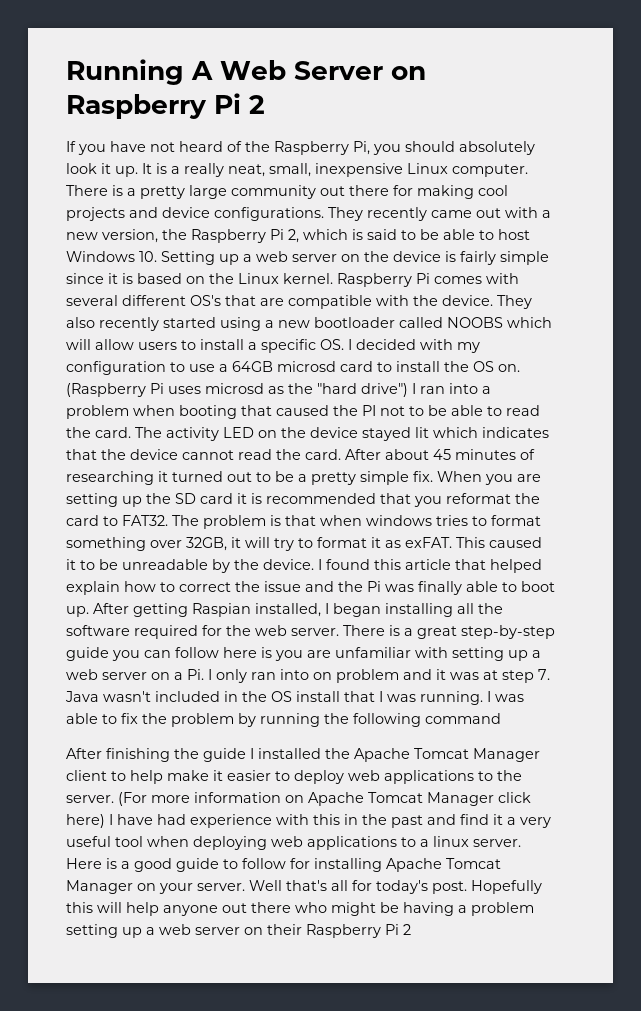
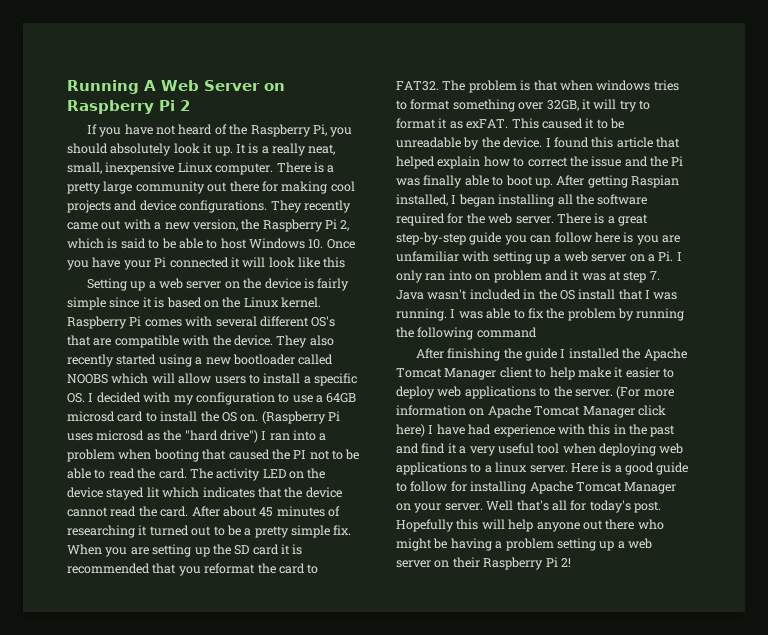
(157, 256) none -> [326,239,355,249] [67,257,346,270] Once you have your Pi connected it will look like this //
[403,924,411,935] 2 -> [560,558,571,567] 2!

